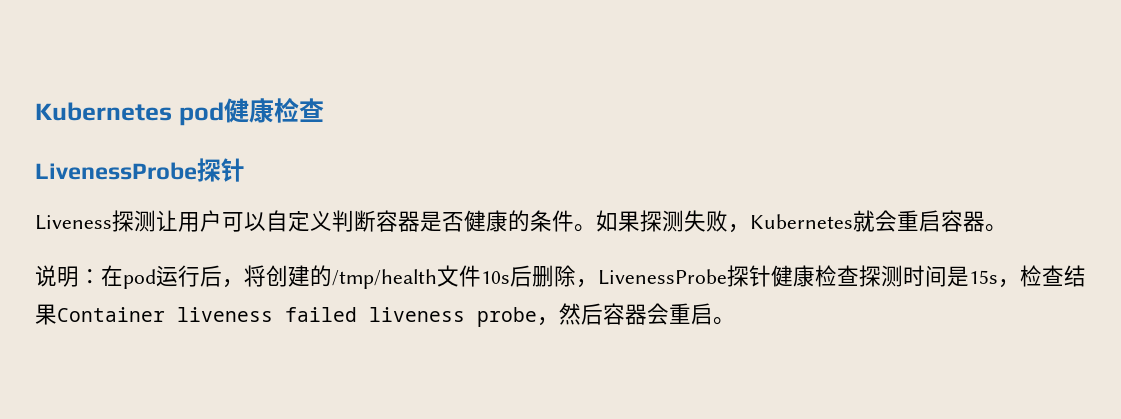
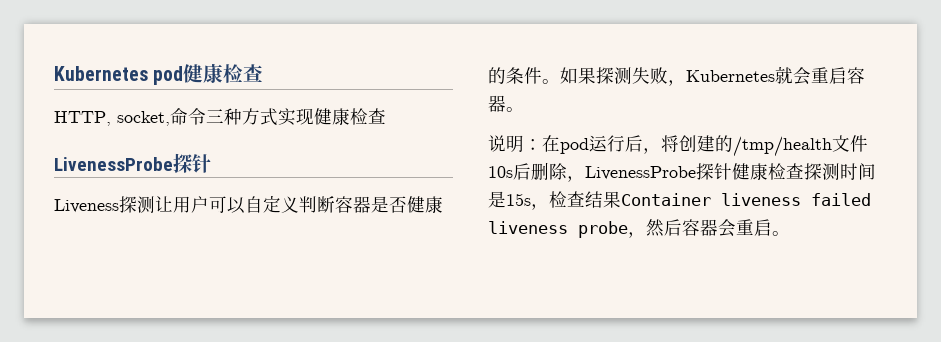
(324, 110) none -> [54,108,386,126] // HTTP, socket,命令三种方式实现健康检查

